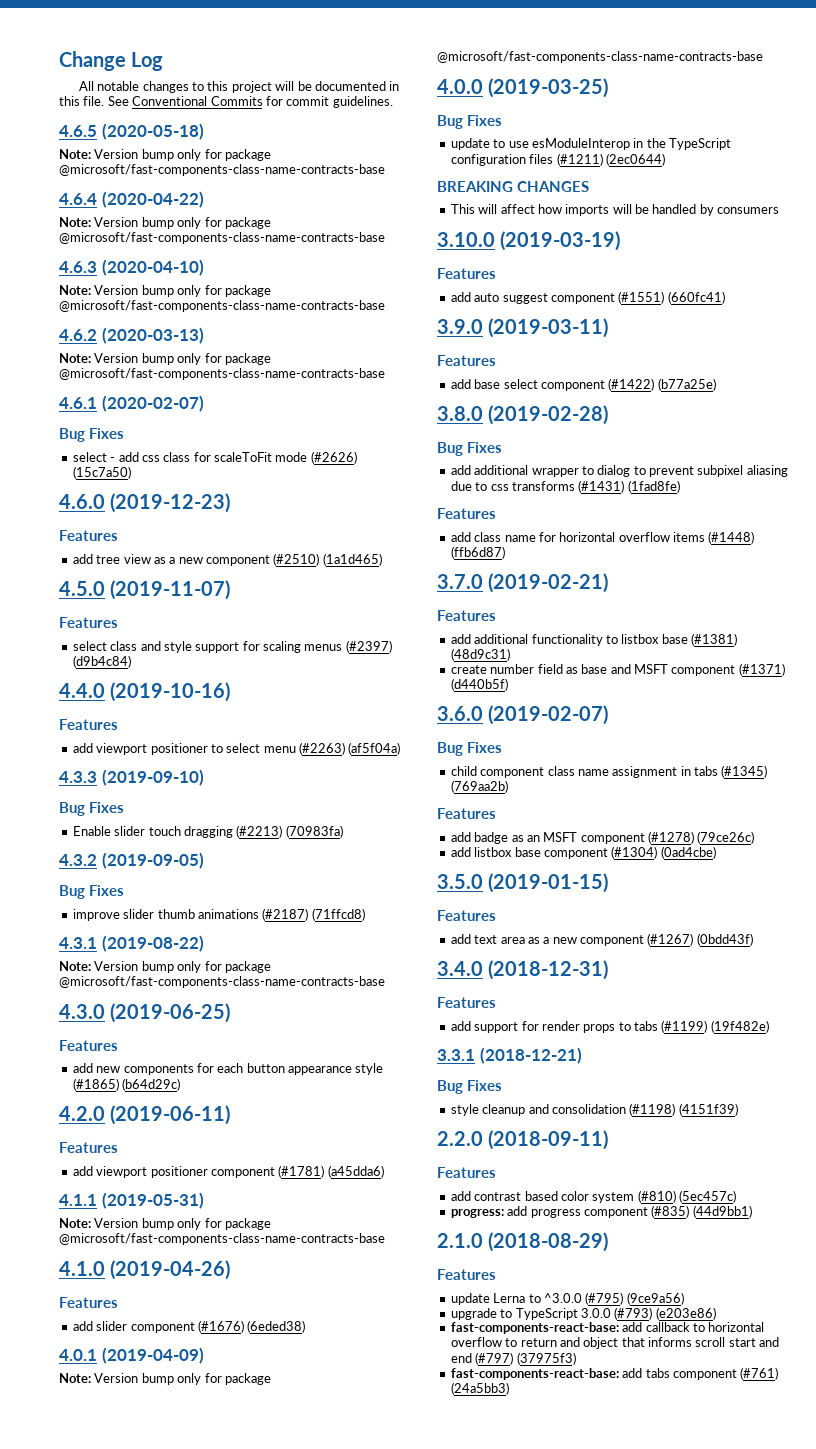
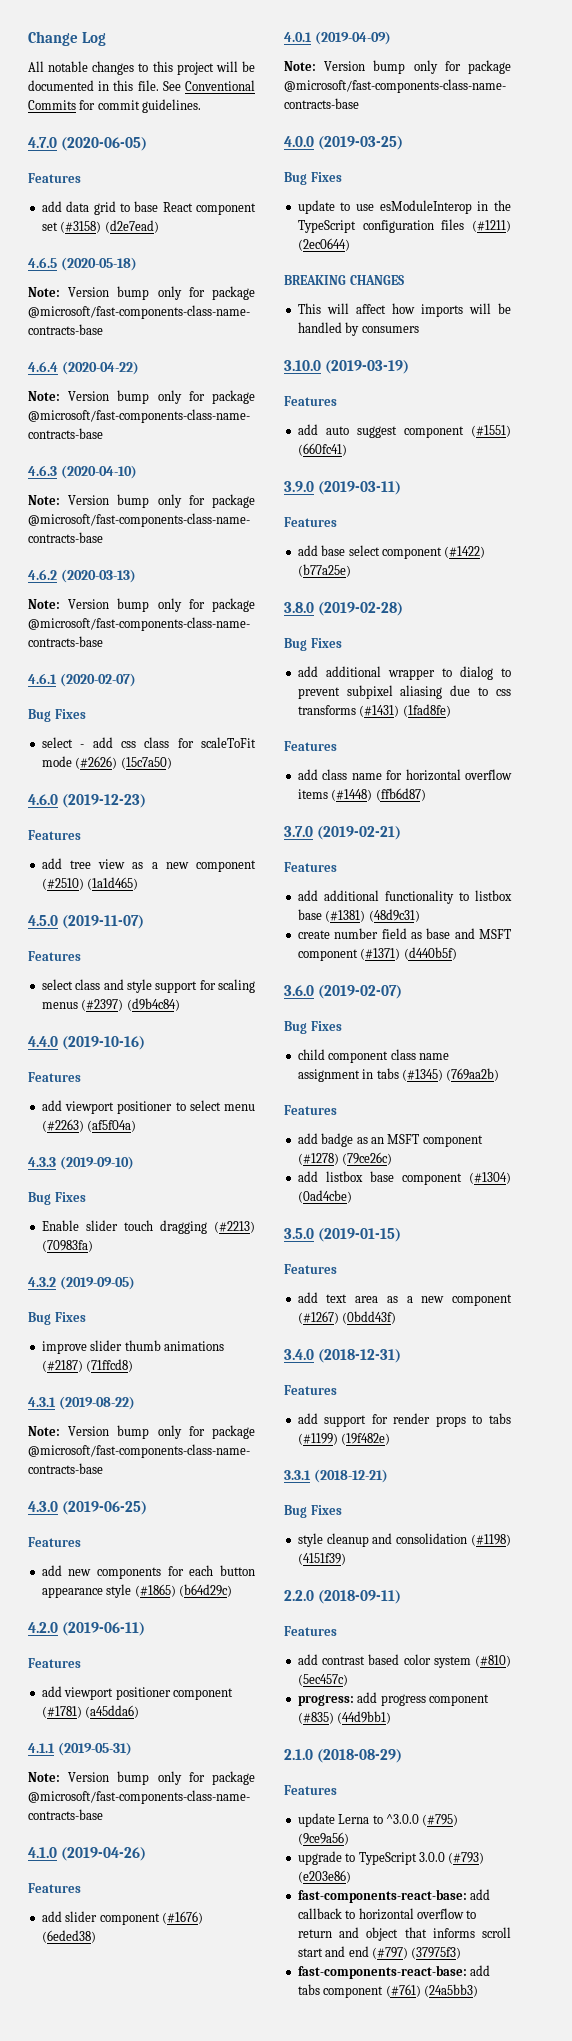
(393, 102) none -> [28,137,147,151] [28,173,81,183] [41,201,256,215] [41,220,159,233] // 4.7.0 (2020-06-05) // Features // add data grid to base React component set (#3158) (d2e7ead)

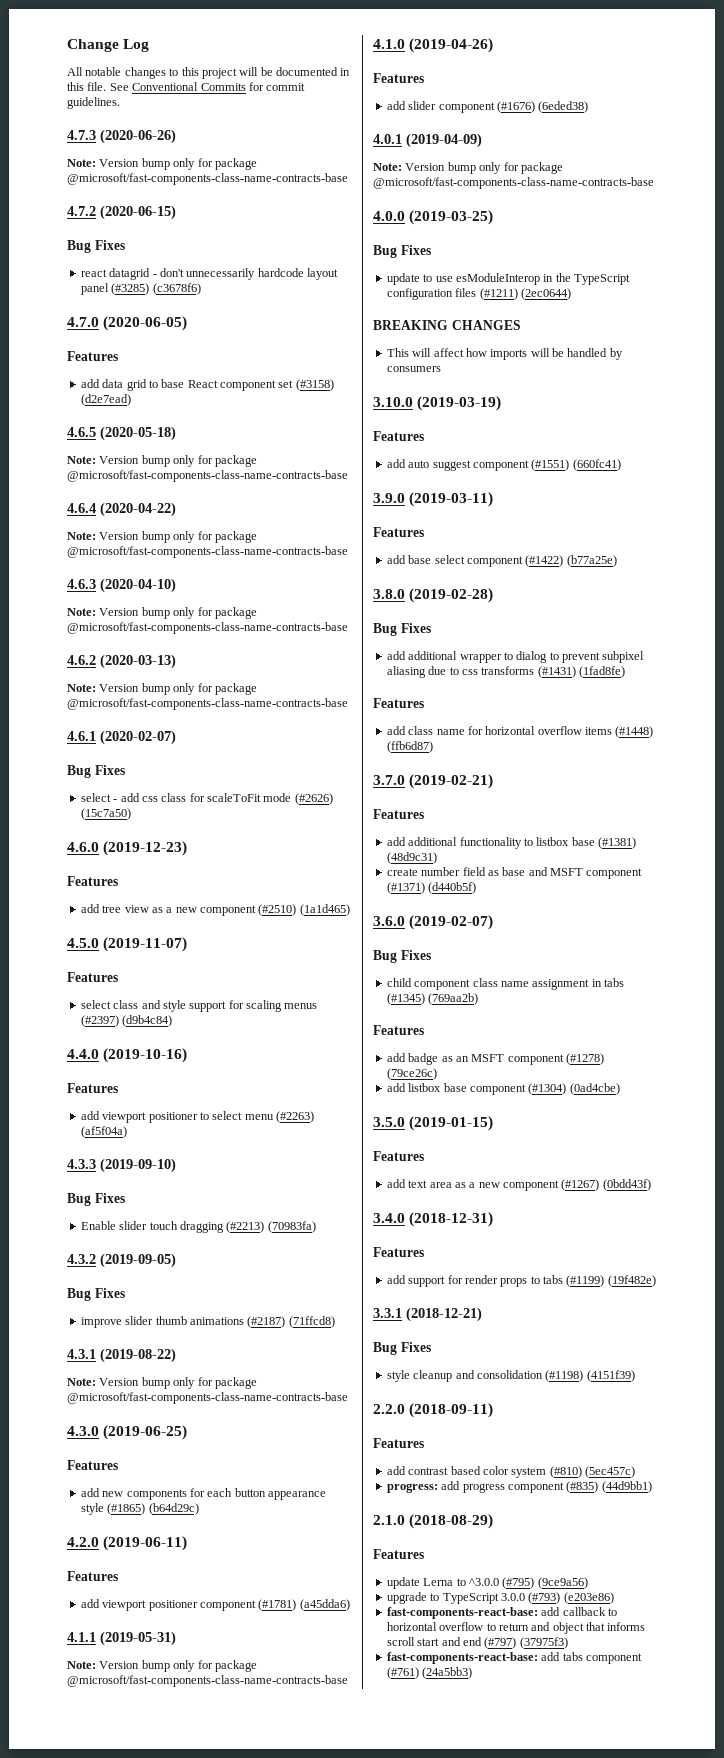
(202, 106) none -> [67,129,176,144] [67,158,257,170] [67,173,348,185] [67,205,176,220] [67,240,125,253] [80,268,338,280] [80,283,201,295] // 4.7.3 (2020-06-26) // Note: Version bump only for package @microsoft/fast-components-class-name-contracts-base // 4.7.2 (2020-06-15) // Bug Fixes // react datagrid - don't unnecessarily hardcode layout panel (#3285) (c3678f6)

